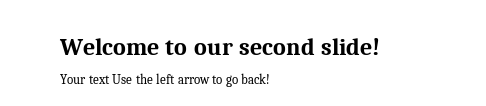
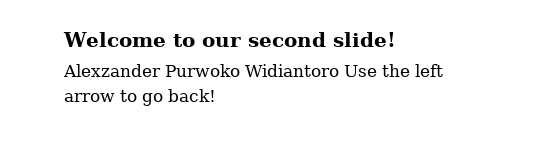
[60,74,110,84] Your text -> [63,64,339,77] Alexzander Purwoko Widiantoro

